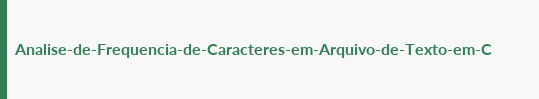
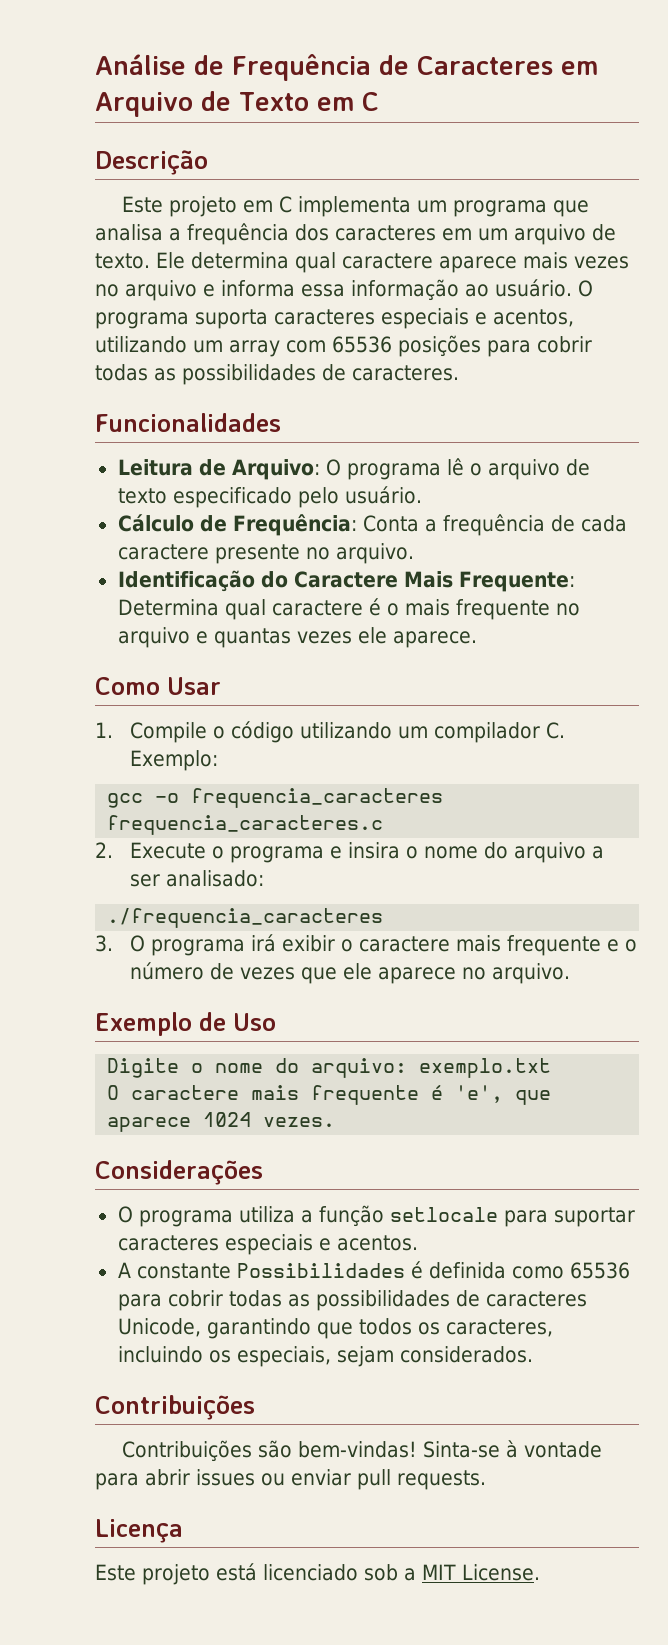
[14,44,492,58] Analise-de-Frequencia-de-Caracteres-em-Arquivo-de-Texto-em-C -> [95,54,598,81] [95,91,379,117] [95,150,208,175] [121,196,589,217] [95,223,616,245] [95,252,629,273] [95,279,593,301] [95,308,574,329] [95,335,592,357] [95,364,459,385] [95,413,281,432] [117,458,590,480] [117,486,422,508] [117,514,627,536] [117,543,414,564] [117,570,575,592] [117,598,580,620] [117,627,477,648] [95,677,221,695] [95,721,566,743] [130,750,219,771] [107,788,444,808] [107,815,384,835] [95,842,605,863] [130,870,265,887] [107,908,384,928] [95,934,638,956] [130,962,571,984] [95,1012,276,1036] [107,1058,552,1078] [107,1085,552,1105] [107,1112,336,1132] [95,1160,263,1185] [117,1205,635,1227] [117,1234,418,1255] [117,1261,630,1279] [117,1290,587,1311] [117,1318,553,1339] [117,1346,533,1367] [95,1395,255,1420] [121,1440,602,1462] [95,1469,486,1490] [95,1519,183,1543] [95,1563,540,1585] Análise de Frequência de Caracteres em Arquivo de Texto em C // Descrição // Este projeto em C implementa um programa que analisa a frequência dos caracteres em um arquivo de texto. Ele determina qual caractere aparece mais vezes no arquivo e informa essa informação ao usuário. O programa suporta caracteres especiais e acentos, utilizando um array com 65536 posições para cobrir todas as possibilidades de caracteres. // Funcionalidades // Leitura de Arquivo: O programa lê o arquivo de texto especificado pelo usuário. // Cálculo de Frequência: Conta a frequência de cada caractere presente no arquivo. // Identificação do Caractere Mais Frequente: Determina qual caractere é o mais frequente no arquivo e quantas vezes ele aparece. // Como Usar // 1. Compile o código utilizando um compilador C. Exemplo: // gcc -o frequencia_caracteres frequencia_caracteres.c // 2. Execute o programa e insira o nome do arquivo a ser analisado: // ./frequencia_caracteres // 3. O programa irá exibir o caractere mais frequente e o número de vezes que ele aparece no arquivo. // Exemplo de Uso // Digite o nome do arquivo: exemplo.txt // O caractere mais frequente é 'e', que aparece 1024 vezes. // Considerações // O programa utiliza a função setlocale para suportar caracteres especiais e acentos. // A constante Possibilidades é definida como 65536 para cobrir todas as possibilidades de caracteres Unicode, garantindo que todos os caracteres, incluindo os especiais, sejam considerados. // Contribuições // Contribuições são bem-vindas! Sinta-se à vontade para abrir issues ou enviar pull requests. // Licença // Este projeto está licenciado sob a MIT License.

